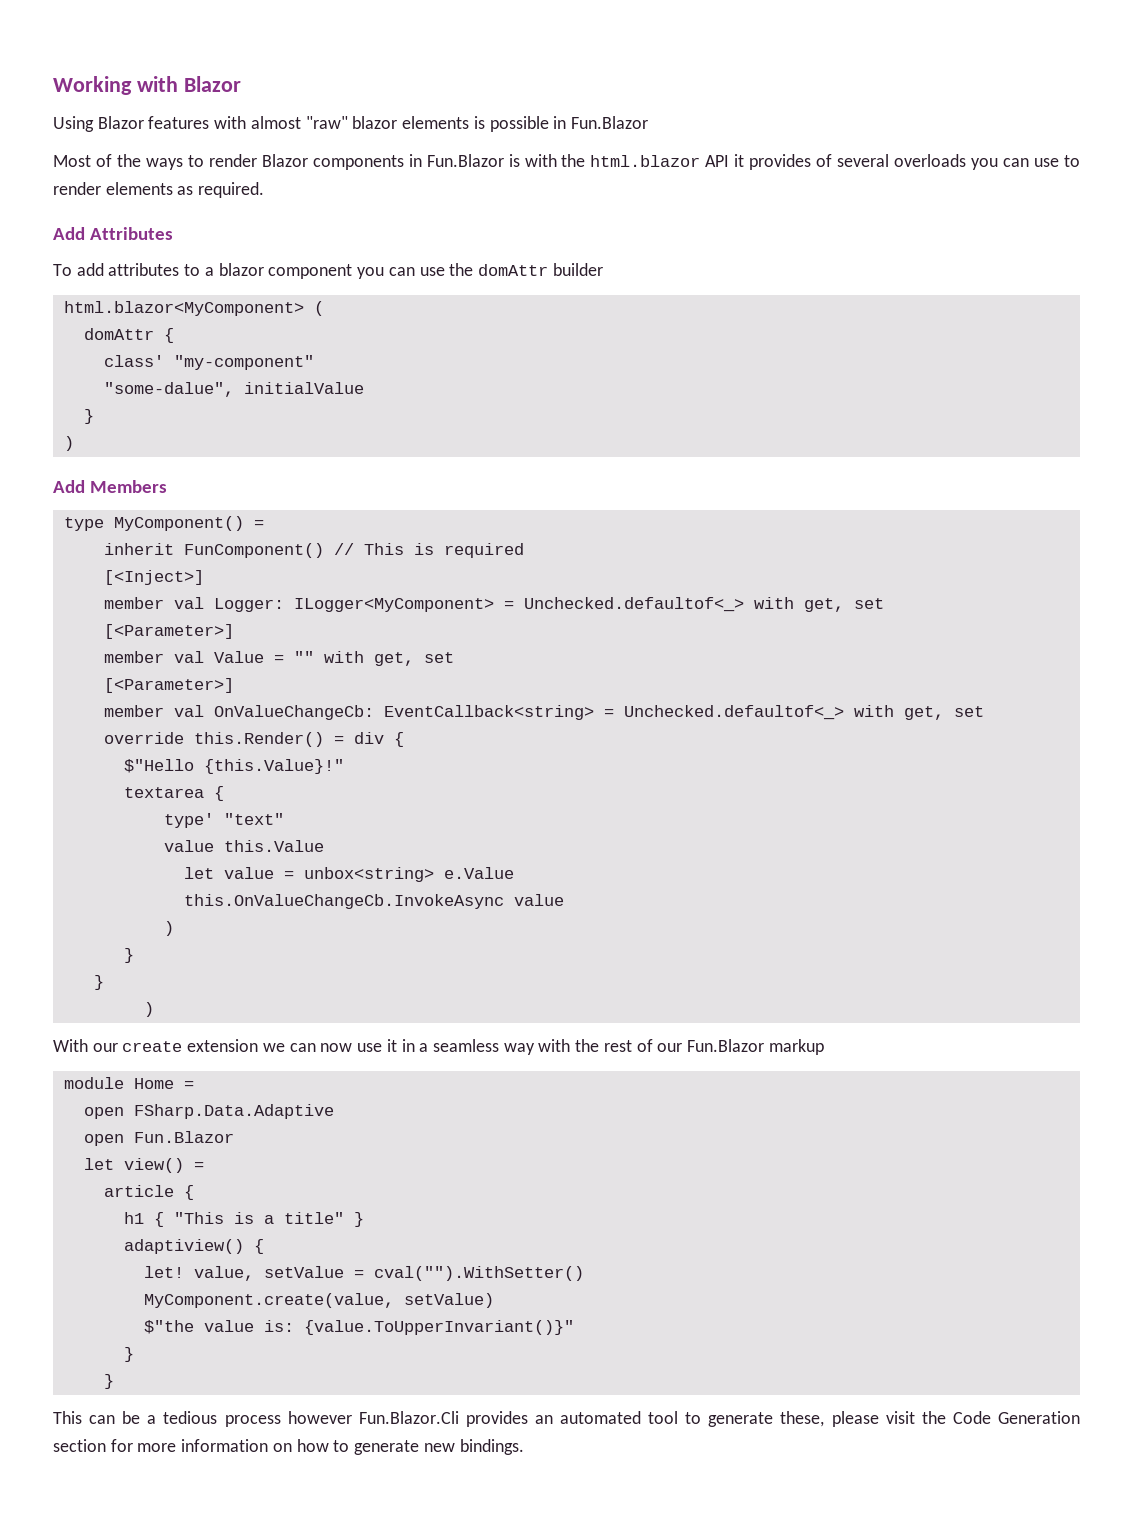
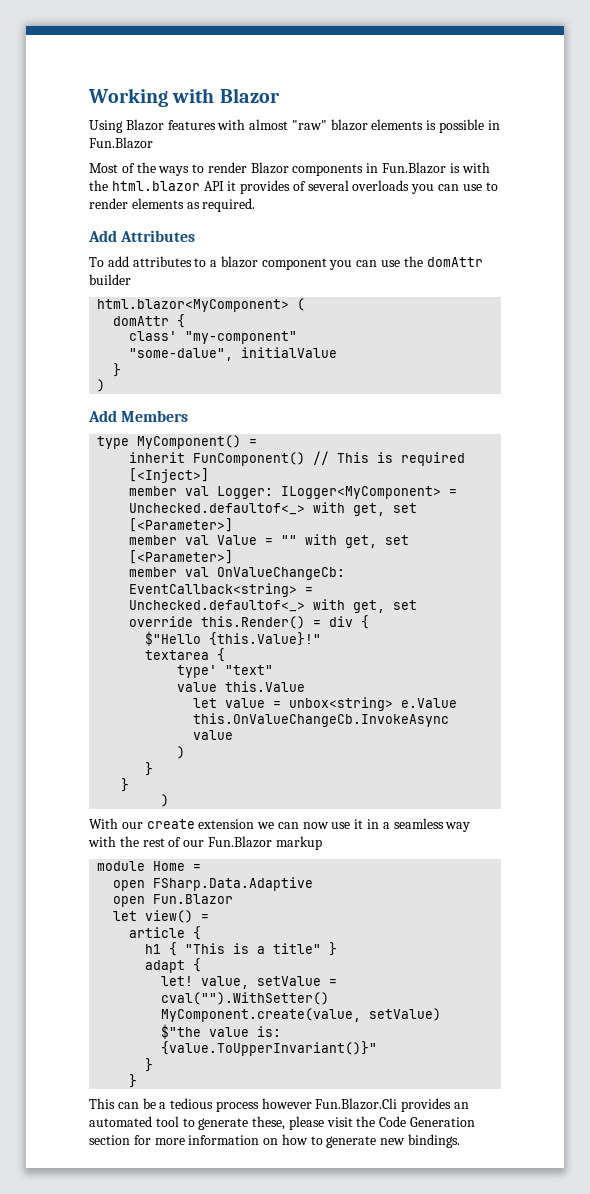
[123,1239,244,1254] adaptiview() -> [145,960,186,973] adapt

